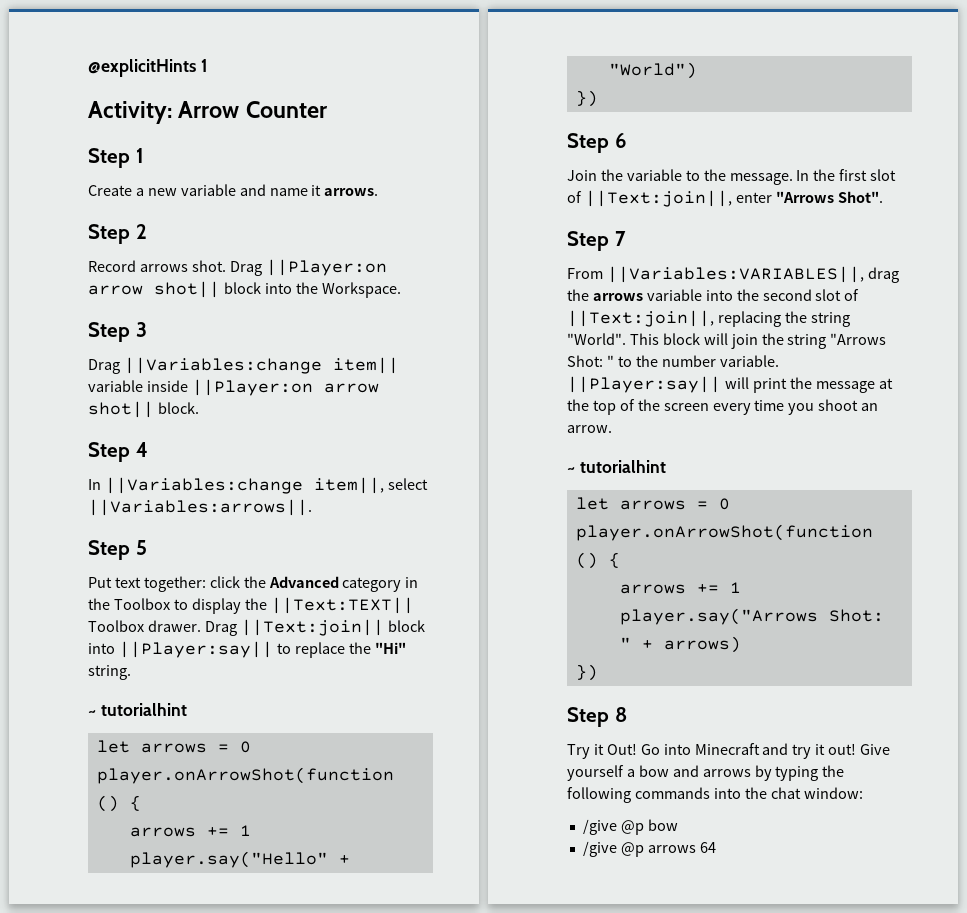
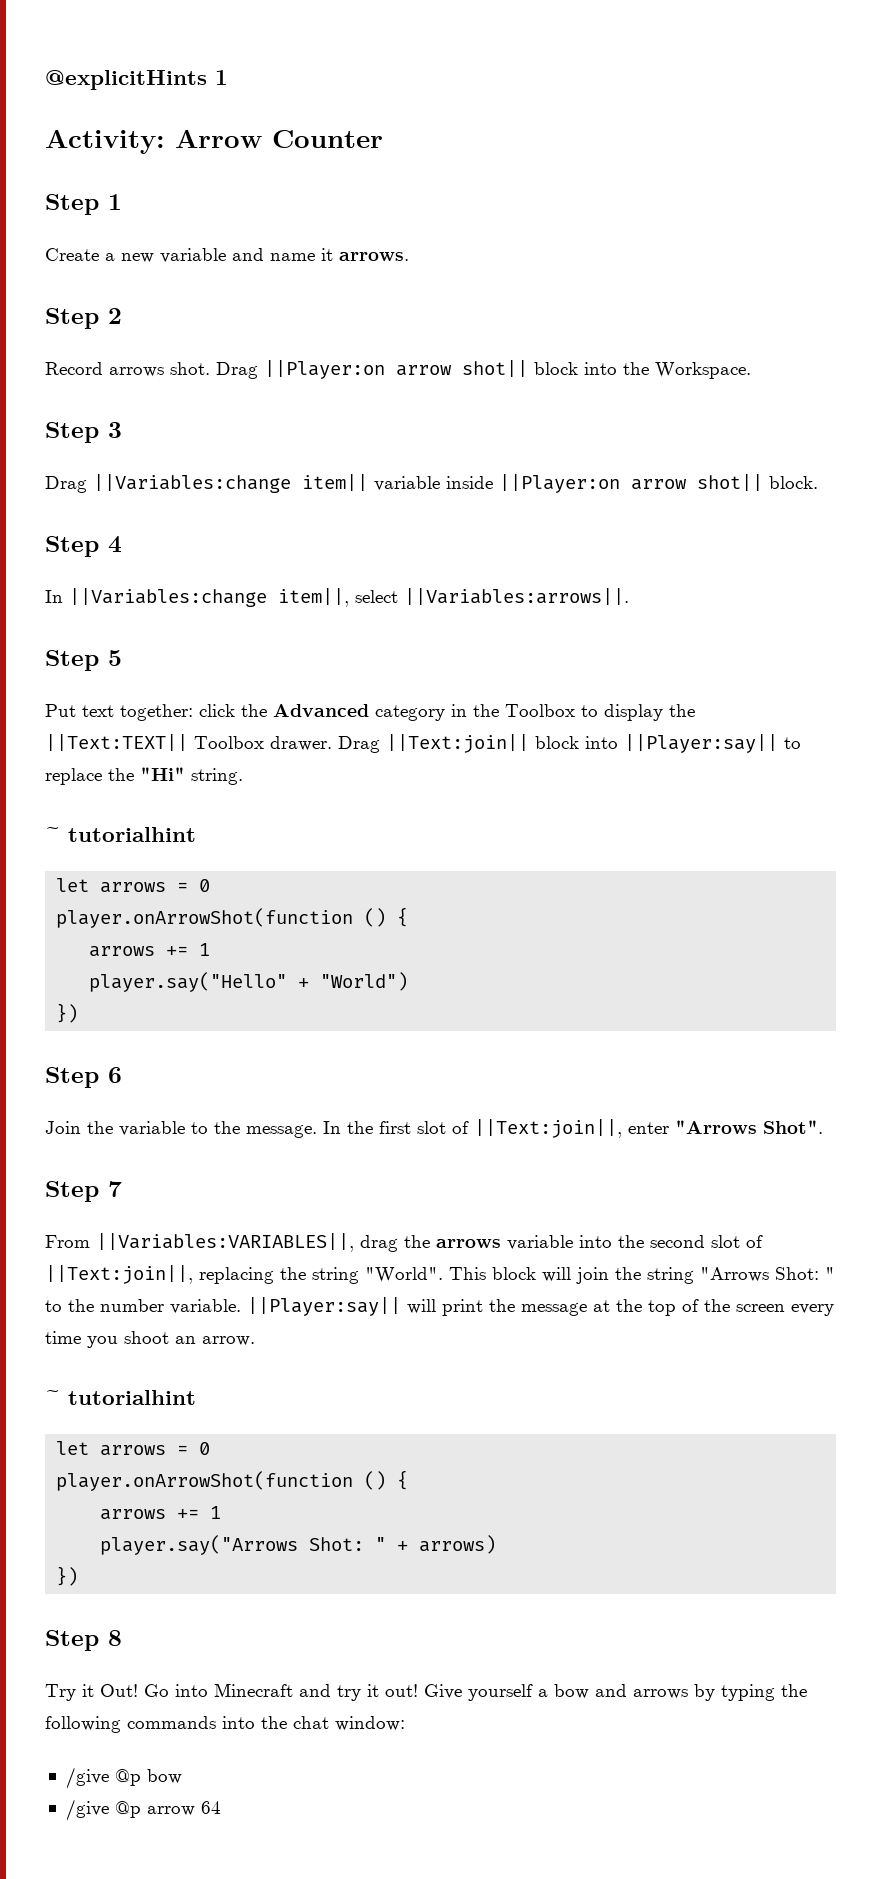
[647,845,696,853] arrows -> [146,1806,195,1816] arrow

